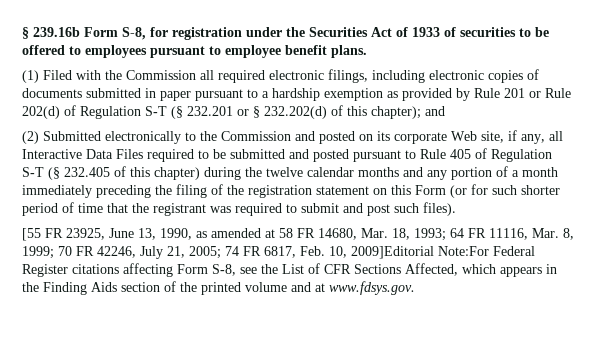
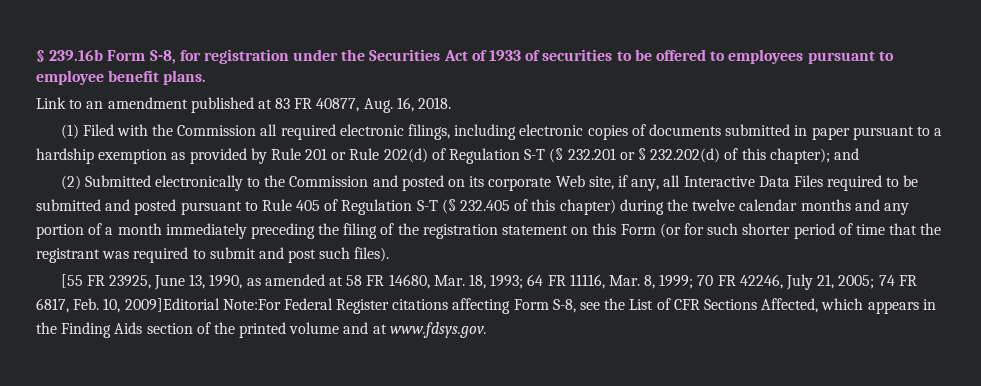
(367, 51) none -> [36,97,452,113] // Link to an amendment published at 83 FR 40877, Aug. 16, 2018.

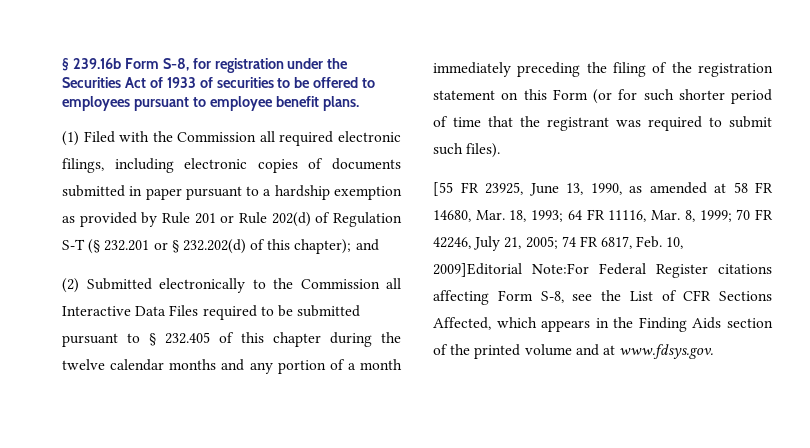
[36,97,452,113] // Link to an amendment published at 83 FR 40877, Aug. 16, 2018. -> (359, 103) none
[372,175,660,191] and posted on its corporate Web site, if any, -> (380, 284) none
[105,199,456,215] and posted pursuant to Rule 405 of Regulation S-T (§ -> [62,333,156,347] pursuant to §
[559,199,616,215] chapter) -> [273,332,321,347] chapter
[258,247,317,263] and post -> (772, 122) none

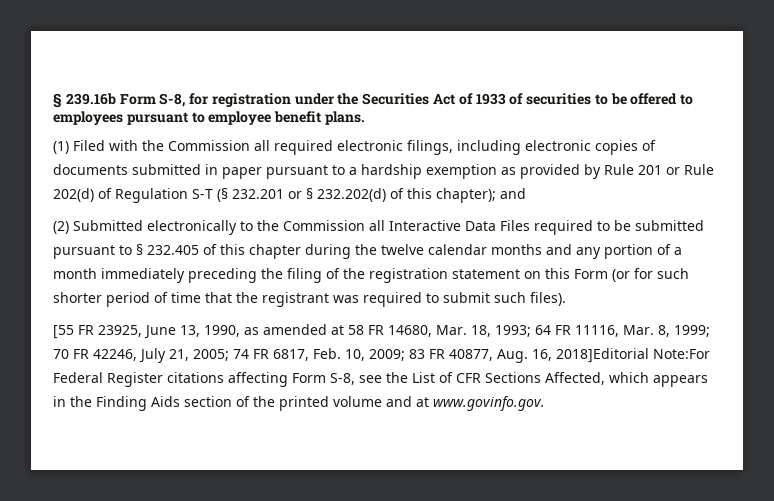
[433,263,522,277] 2009]Editorial -> [369,348,649,363] 2009; 83 FR 40877, Aug. 16, 2018]Editorial
[619,344,714,359] www.fdsys.gov. -> [433,396,545,411] www.govinfo.gov.

